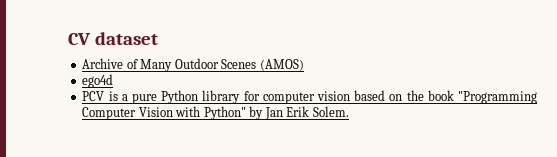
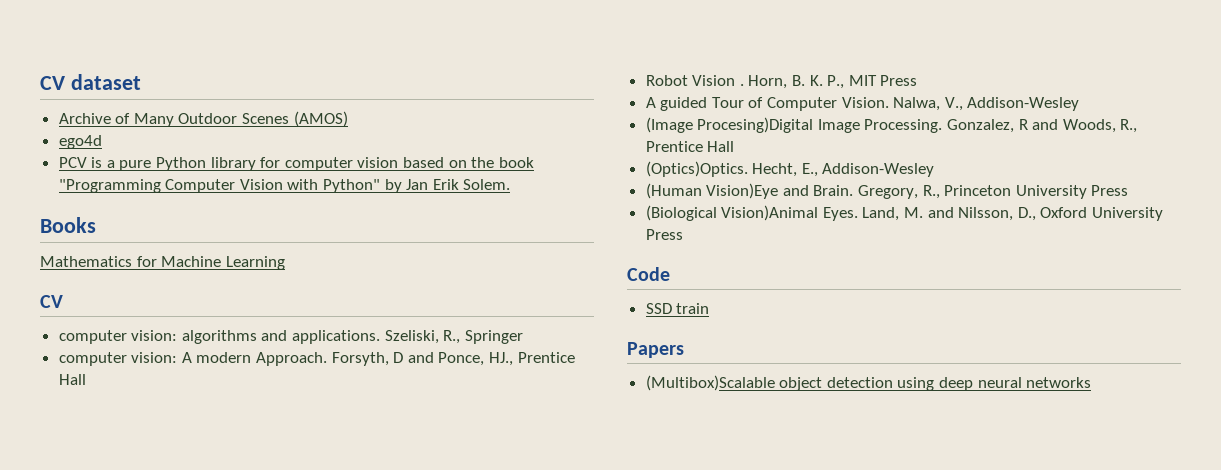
(349, 111) none -> [40,217,96,233] [40,256,285,270] [40,295,63,308] [58,330,523,344] [58,352,575,366] [58,374,86,385] [645,75,918,89] [645,97,1080,111] [645,117,1138,133] [645,141,735,152] [645,161,935,177] [645,183,1129,199] [645,205,1164,221] [645,229,683,240] [627,267,670,281] [645,303,710,314] [627,342,684,358] [645,375,1092,391] // Books // Mathematics for Machine Learning // CV // computer vision: algorithms and applications. Szeliski, R., Springer // computer vision: A modern Approach. Forsyth, D and Ponce, HJ., Prentice Hall // Robot Vision . Horn, B. K. P., MIT Press // A guided Tour of Computer Vision. Nalwa, V., Addison-Wesley // (Image Procesing)Digital Image Processing. Gonzalez, R and Woods, R., Prentice Hall // (Optics)Optics. Hecht, E., Addison-Wesley // (Human Vision)Eye and Brain. Gregory, R., Princeton University Press // (Biological Vision)Animal Eyes. Land, M. and Nilsson, D., Oxford University Press // Code // SSD train // Papers // (Multibox)Scalable object detection using deep neural networks

